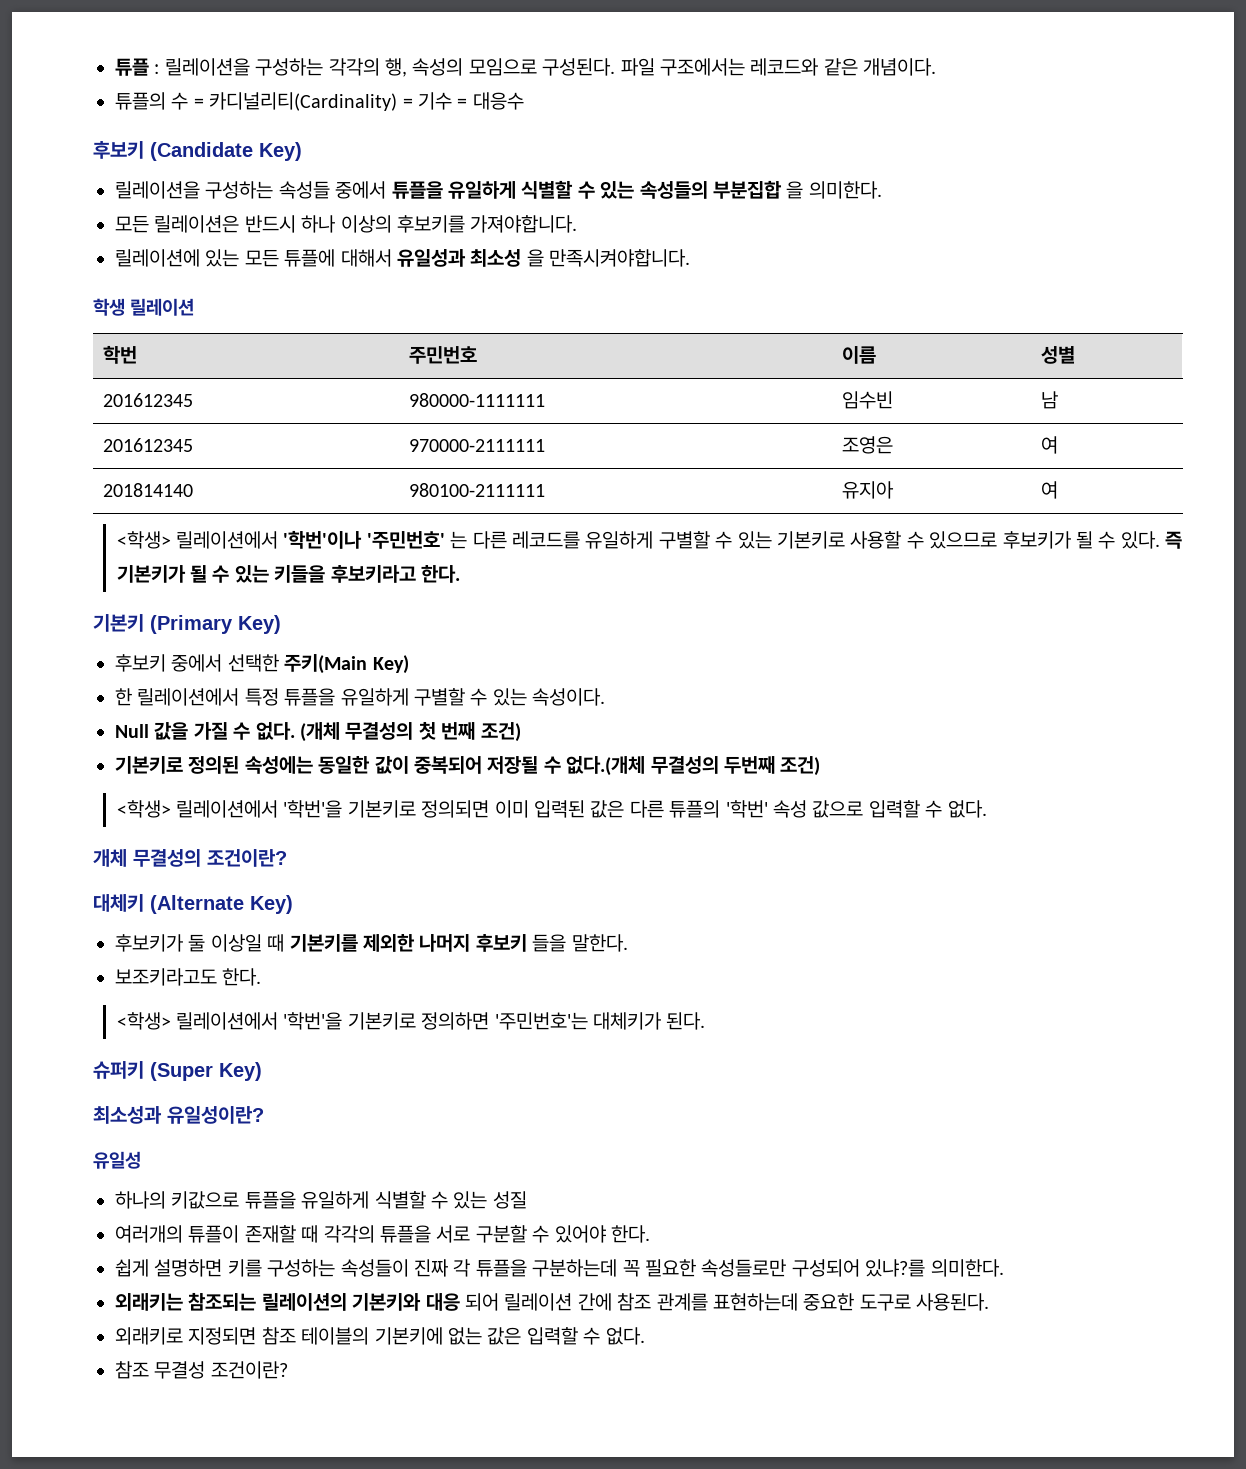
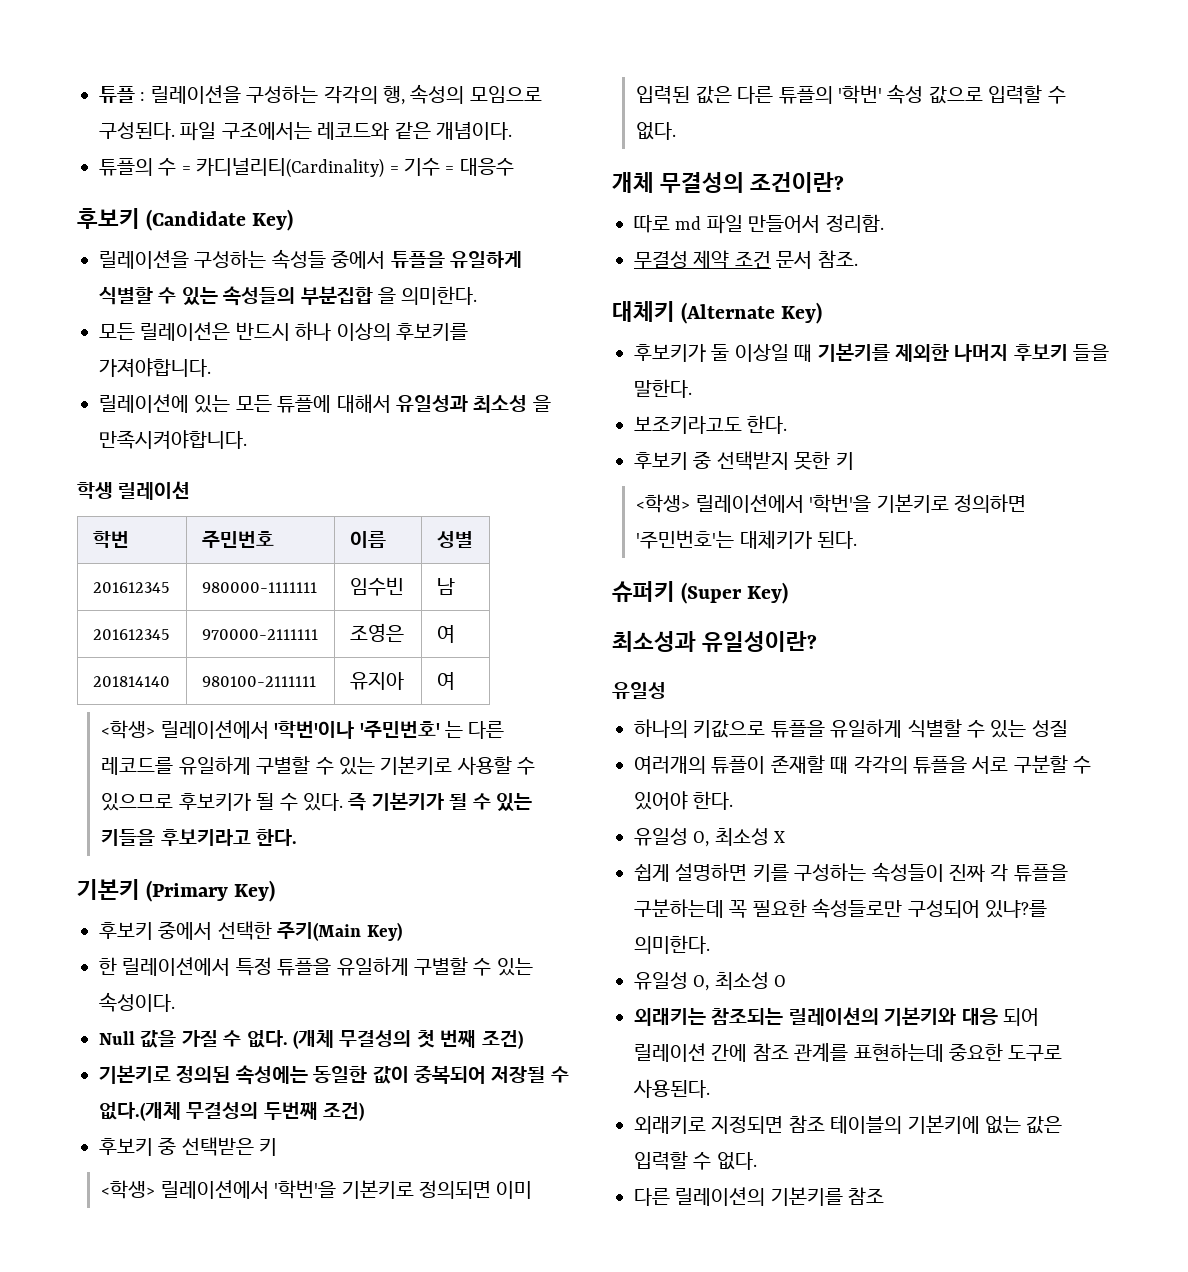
(821, 766) none -> [99,1137,278,1156] // 후보키 중 선택받은 키
(287, 858) none -> [634,214,884,234] [634,250,858,269] // 따로 md 파일 만들어서 정리함. // 무결성 제약 조건 문서 참조.
(262, 977) none -> [634,451,854,470] // 후보키 중 선택받지 못한 키
(650, 1234) none -> [634,828,786,847] // 유일성 O, 최소성 X
(1004, 1268) none -> [634,972,787,991] // 유일성 O, 최소성 O
[115,1361,288,1379] 참조 무결성 조건이란? -> [634,1187,885,1206] 다른 릴레이션의 기본키를 참조

